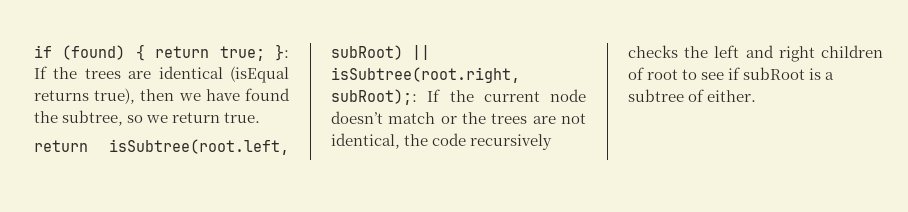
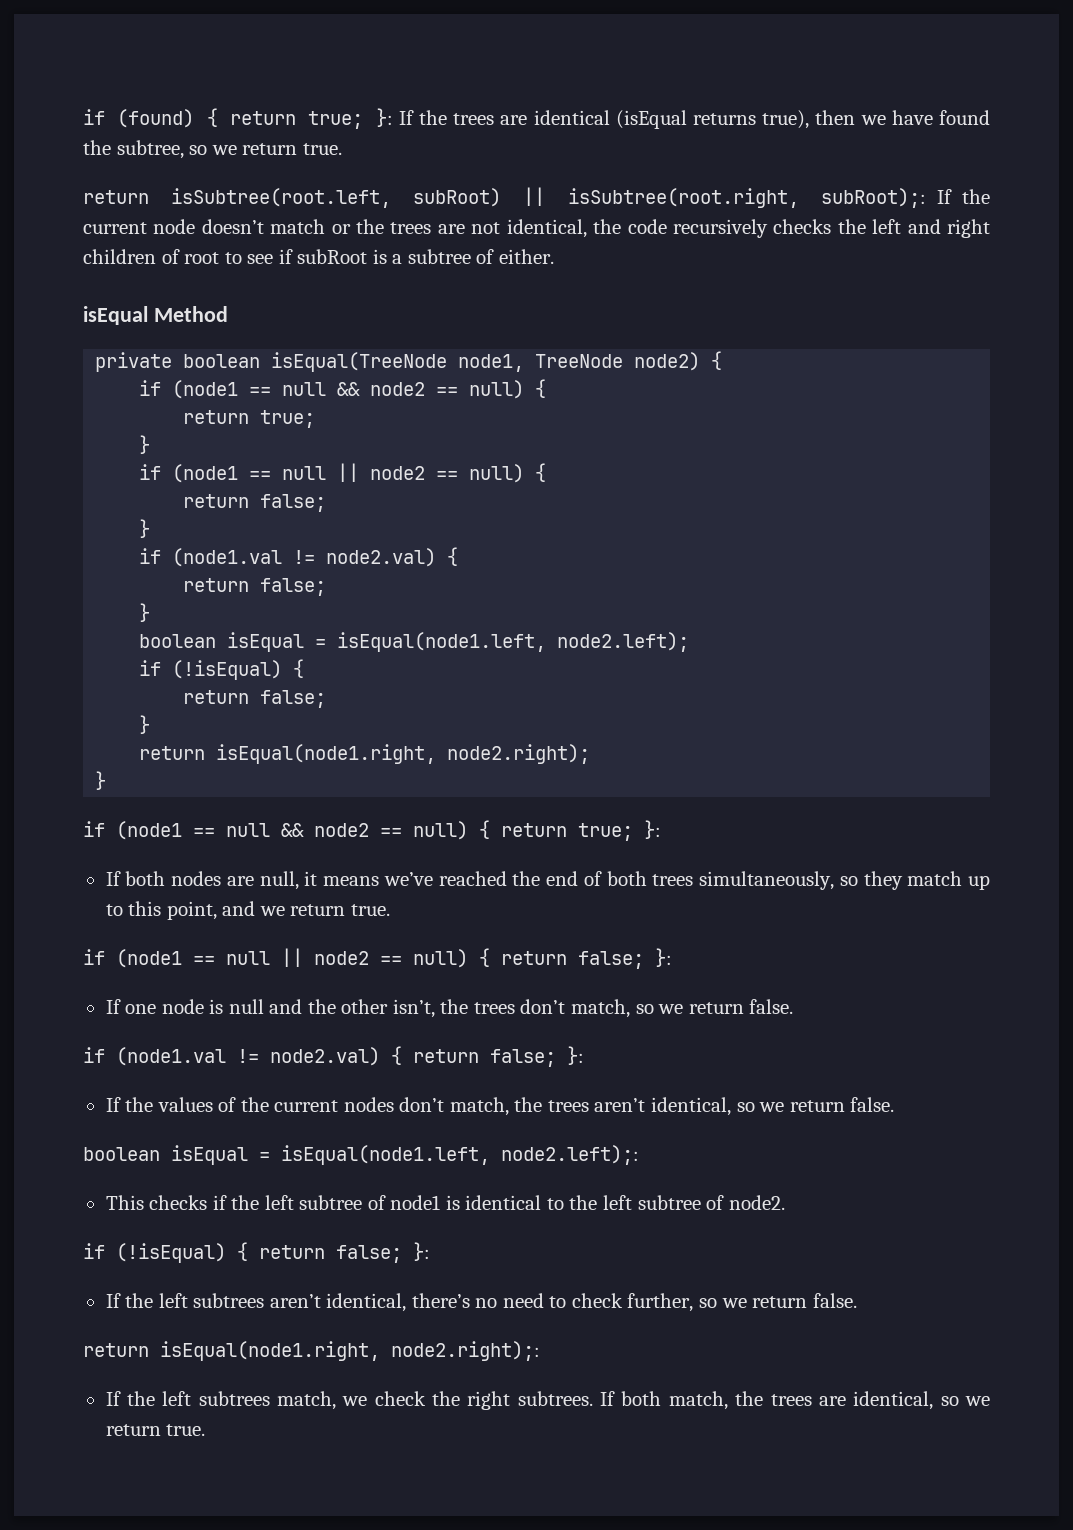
(757, 96) none -> [83,306,228,325] [95,351,723,372] [139,379,547,399] [183,410,316,428] [139,435,151,454] [139,463,547,483] [183,494,327,512] [139,519,151,538] [139,547,459,567] [183,578,327,596] [139,603,151,622] [139,632,690,652] [139,659,305,680] [183,690,327,708] [139,715,151,734] [139,744,591,764] [95,771,107,790] [83,820,661,841] [105,871,991,890] [105,901,390,920] [83,948,672,969] [105,999,794,1018] [83,1046,584,1067] [105,1097,895,1116] [83,1145,639,1165] [105,1195,785,1210] [83,1242,430,1263] [105,1293,857,1312] [83,1341,540,1361] [105,1391,991,1410] [105,1424,206,1436] // isEqual Method // private boolean isEqual(TreeNode node1, TreeNode node2) { // if (node1 == null && node2 == null) { // return true; // } // if (node1 == null || node2 == null) { // return false; // } // if (node1.val != node2.val) { // return false; // } // boolean isEqual = isEqual(node1.left, node2.left); // if (!isEqual) { // return false; // } // return isEqual(node1.right, node2.right); // } // if (node1 == null && node2 == null) { return true; }: // If both nodes are null, it means we’ve reached the end of both trees simultaneously, so they match up to this point, and we return true. // if (node1 == null || node2 == null) { return false; }: // If one node is null and the other isn’t, the trees don’t match, so we return false. // if (node1.val != node2.val) { return false; }: // If the values of the current nodes don’t match, the trees aren’t identical, so we return false. // boolean isEqual = isEqual(node1.left, node2.left);: // This checks if the left subtree of node1 is identical to the left subtree of node2. // if (!isEqual) { return false; }: // If the left subtrees aren’t identical, there’s no need to check further, so we return false. // return isEqual(node1.right, node2.right);: // If the left subtrees match, we check the right subtrees. If both match, the trees are identical, so we return true.

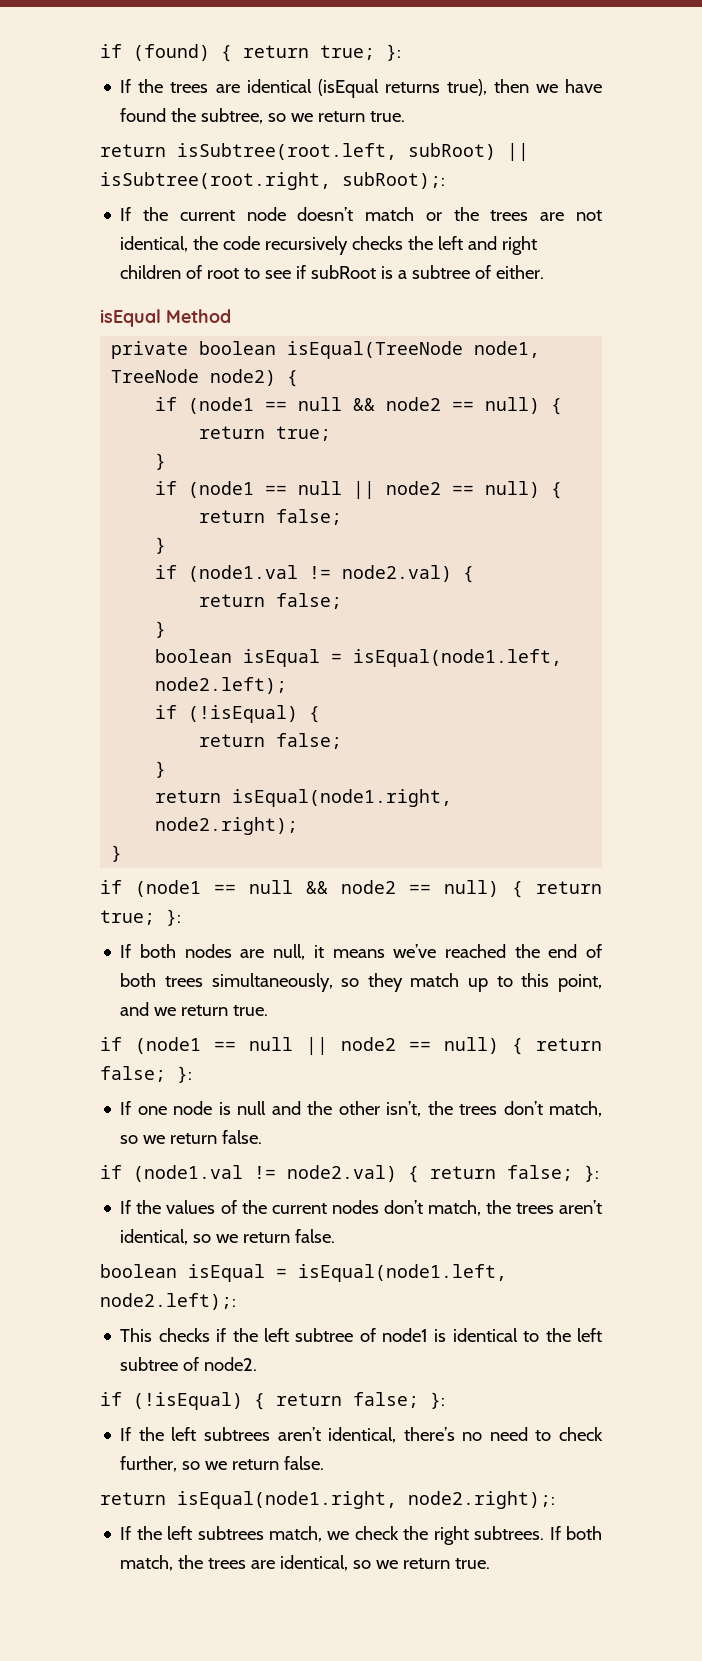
(393, 117) none -> (401, 52) //
(926, 198) none -> (445, 180) //

